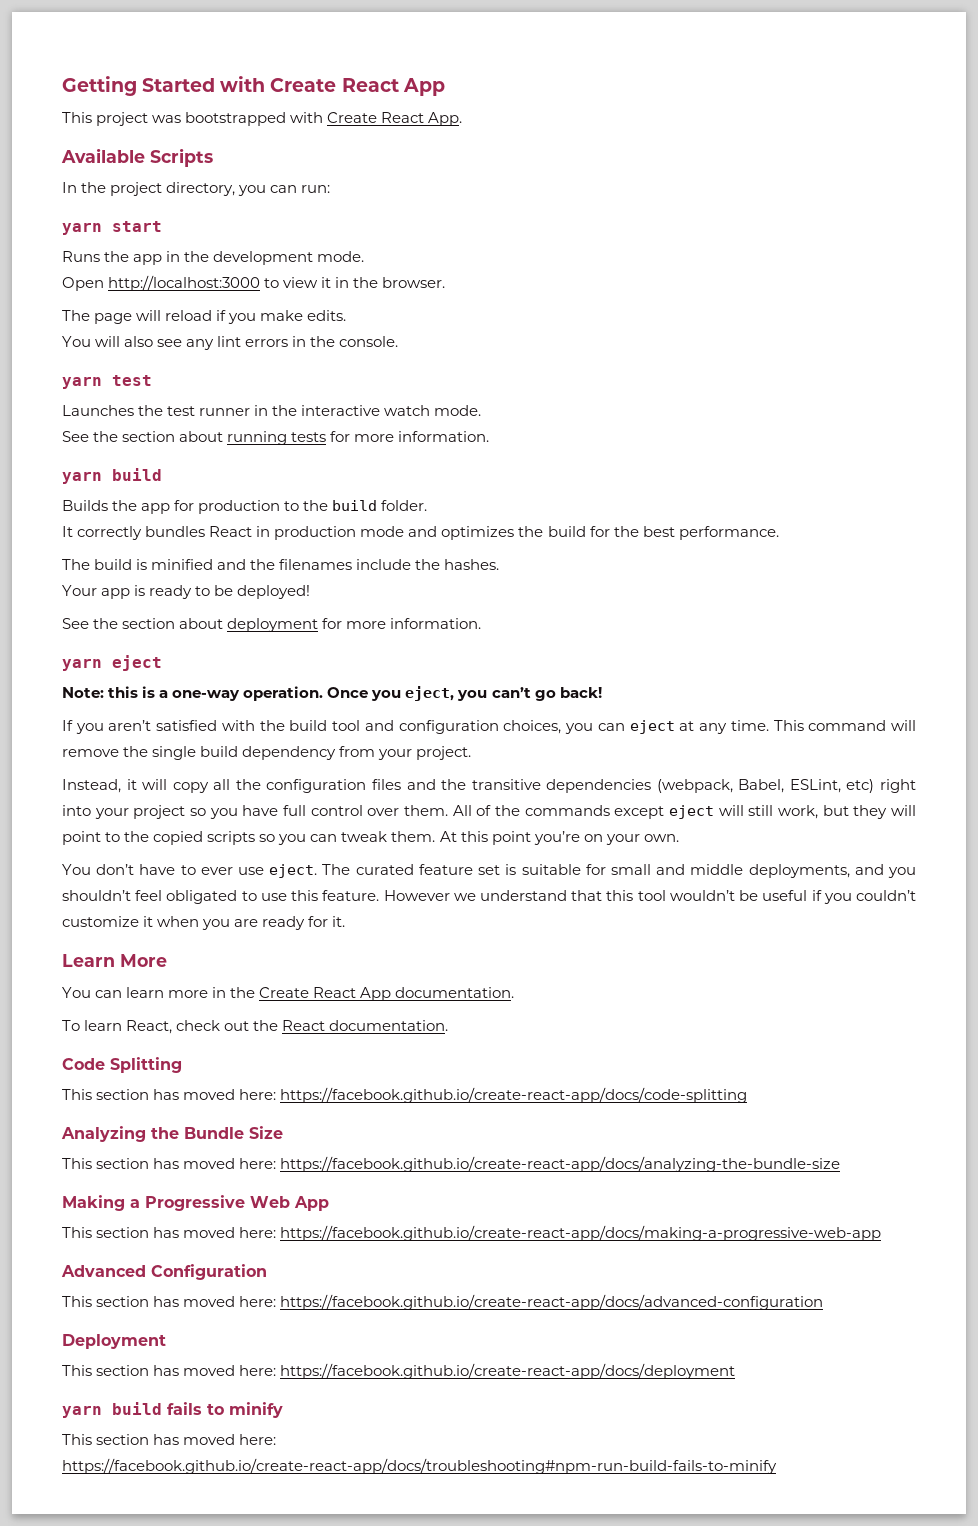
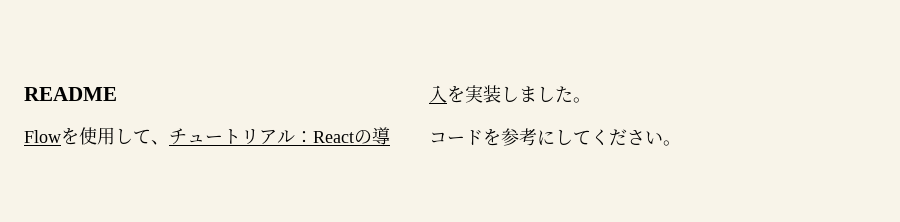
[62,76,445,96] [62,112,463,126] [61,148,213,167] [62,182,331,196] [62,221,162,235] [62,251,365,265] [62,275,446,291] [62,310,347,324] [62,336,399,350] [62,375,152,389] [62,405,482,416] [62,431,490,445] [62,468,162,484] [62,500,428,514] [62,526,779,540] [62,559,500,570] [62,585,311,599] [62,618,482,632] [62,655,162,671] [62,686,602,701] [62,720,916,734] [62,746,472,760] [62,779,916,793] [62,805,916,819] [62,831,679,845] [62,864,917,878] [62,890,916,904] [62,916,346,930] [62,954,167,967] [62,987,515,1001] [62,1020,449,1034] [62,1057,182,1073] [62,1087,748,1103] [61,1126,283,1142] [62,1156,841,1172] [62,1195,329,1211] [62,1225,882,1241] [61,1264,267,1280] [62,1294,824,1310] [62,1334,166,1349] [62,1363,736,1379] [62,1402,283,1418] [62,1434,277,1445] [62,1458,777,1474] Getting Started with Create React App // This project was bootstrapped with Create React App. // Available Scripts // In the project directory, you can run: // yarn start // Runs the app in the development mode. // Open http://localhost:3000 to view it in the browser. // The page will reload if you make edits. // You will also see any lint errors in the console. // yarn test // Launches the test runner in the interactive watch mode. // See the section about running tests for more information. // yarn build // Builds the app for production to the build folder. // It correctly bundles React in production mode and optimizes the build for the best performance. // The build is minified and the filenames include the hashes. // Your app is ready to be deployed! // See the section about deployment for more information. // yarn eject // Note: this is a one-way operation. Once you eject, you can’t go back! // If you aren’t satisfied with the build tool and configuration choices, you can eject at any time. This command will remove the single build dependency from your project. // Instead, it will copy all the configuration files and the transitive dependencies (webpack, Babel, ESLint, etc) right into your project so you have full control over them. All of the commands except eject will still work, but they will point to the copied scripts so you can tweak them. At this point you’re on your own. // You don’t have to ever use eject. The curated feature set is suitable for small and middle deployments, and you shouldn’t feel obligated to use this feature. However we understand that this tool wouldn’t be useful if you couldn’t customize it when you are ready for it. // Learn More // You can learn more in the Create React App documentation. // To learn React, check out the React documentation. // Code Splitting // This section has moved here: https://facebook.github.io/create-react-app/docs/code-splitting // Analyzing the Bundle Size // This section has moved here: https://facebook.github.io/create-react-app/docs/analyzing-the-bundle-size // Making a Progressive Web App // This section has moved here: https://facebook.github.io/create-react-app/docs/making-a-progressive-web-app // Advanced Configuration // This section has moved here: https://facebook.github.io/create-react-app/docs/advanced-configuration // Deployment // This section has moved here: https://facebook.github.io/create-react-app/docs/deployment // yarn build fails to minify // This section has moved here: https://facebook.github.io/create-react-app/docs/troubleshooting#npm-run-build-fails-to-minify -> [24,87,117,101] [24,127,390,145] [429,85,591,103] [429,128,681,146] README // Flowを使用して、チュートリアル：Reactの導入を実装しました。 // コードを参考にしてください。

